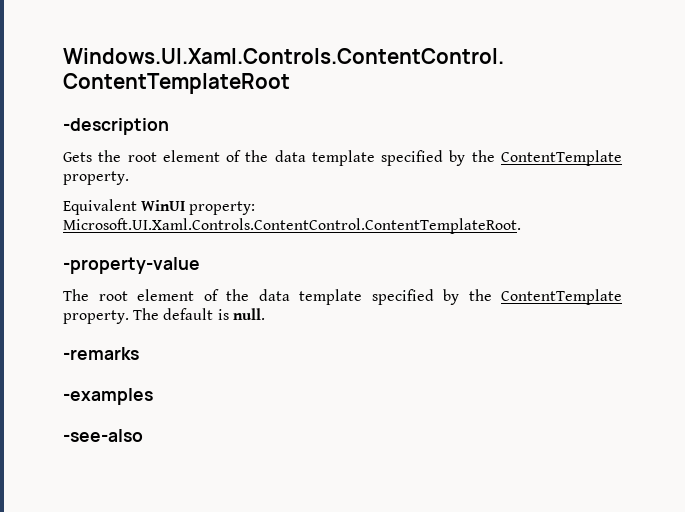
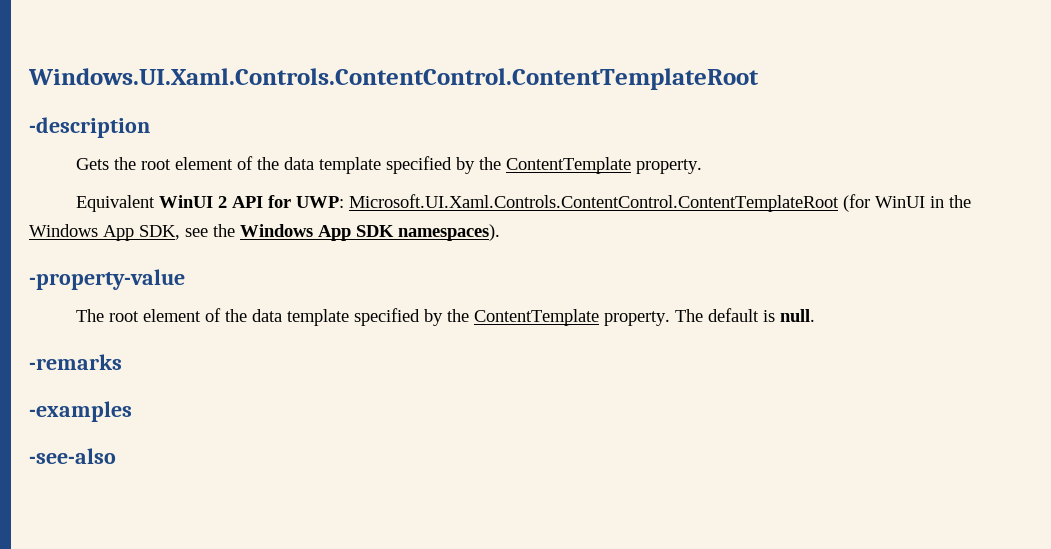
[189,201,256,215] [63,218,521,234] property: Microsoft.UI.Xaml.Controls.ContentControl.ContentTemplateRoot. -> [218,194,972,212] [29,224,500,241] 2 API for UWP: Microsoft.UI.Xaml.Controls.ContentControl.ContentTemplateRoot (for WinUI in the Windows App SDK, see the Windows App SDK namespaces).

